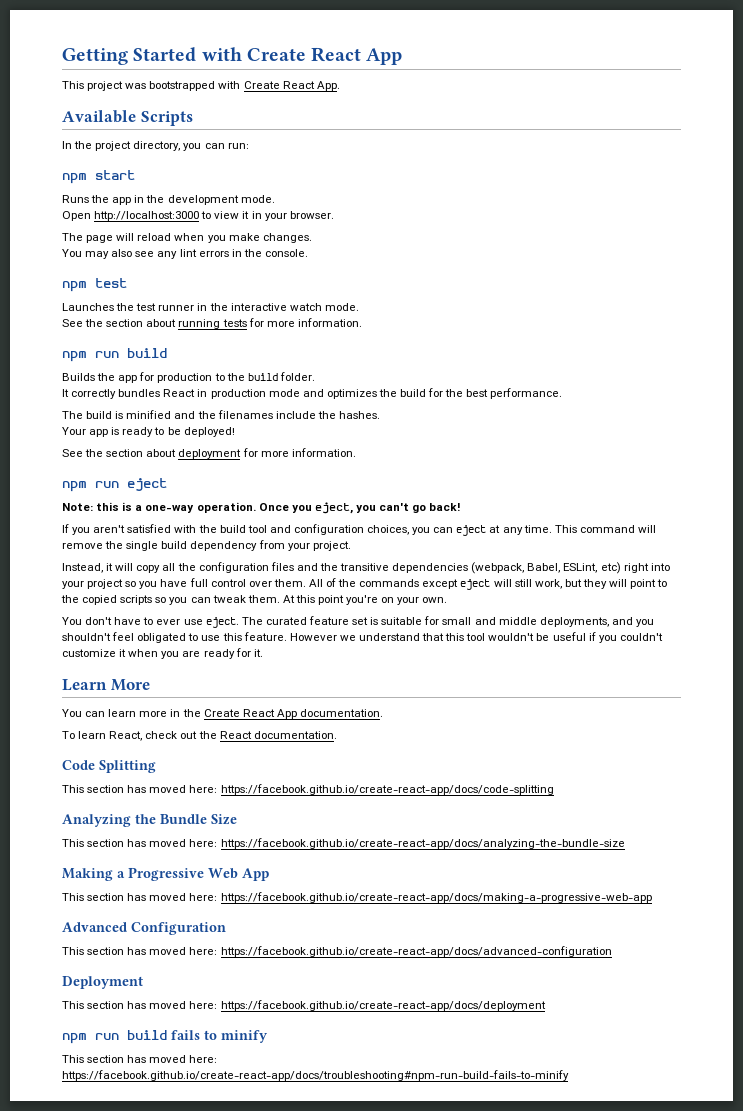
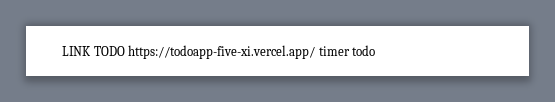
[62,47,403,65] [62,81,340,91] [62,110,193,126] [62,141,249,151] [62,170,135,184] [62,195,275,205] [62,211,334,221] [62,233,312,243] [62,249,308,259] [62,278,127,292] [62,303,359,311] [62,318,362,329] [62,348,167,362] [62,372,315,383] [62,388,563,399] [62,410,380,419] [62,427,235,437] [62,448,356,459] [62,478,167,492] [62,502,462,514] [62,524,656,536] [62,540,351,551] [62,562,670,574] [62,578,668,590] [61,595,448,605] [62,616,654,628] [62,632,663,643] [62,648,263,659] [62,679,150,691] [62,709,383,719] [62,731,337,741] [62,760,156,773] [62,784,554,795] [62,814,237,827] [62,838,625,849] [62,867,269,881] [62,892,652,903] [62,922,226,935] [62,946,612,957] [62,976,143,989] [62,1000,546,1011] [62,1030,268,1044] [62,1055,218,1063] [62,1070,569,1081] Getting Started with Create React App // This project was bootstrapped with Create React App. // Available Scripts // In the project directory, you can run: // npm start // Runs the app in the development mode. // Open http://localhost:3000 to view it in your browser. // The page will reload when you make changes. // You may also see any lint errors in the console. // npm test // Launches the test runner in the interactive watch mode. // See the section about running tests for more information. // npm run build // Builds the app for production to the build folder. // It correctly bundles React in production mode and optimizes the build for the best performance. // The build is minified and the filenames include the hashes. // Your app is ready to be deployed! // See the section about deployment for more information. // npm run eject // Note: this is a one-way operation. Once you eject, you can't go back! // If you aren't satisfied with the build tool and configuration choices, you can eject at any time. This command will remove the single build dependency from your project. // Instead, it will copy all the configuration files and the transitive dependencies (webpack, Babel, ESLint, etc) right into your project so you have full control over them. All of the commands except eject will still work, but they will point to the copied scripts so you can tweak them. At this point you're on your own. // You don't have to ever use eject. The curated feature set is suitable for small and middle deployments, and you shouldn't feel obligated to use this feature. However we understand that this tool wouldn't be useful if you couldn't customize it when you are ready for it. // Learn More // You can learn more in the Create React App documentation. // To learn React, check out the React documentation. // Code Splitting // This section has moved here: https://facebook.github.io/create-react-app/docs/code-splitting // Analyzing the Bundle Size // This section has moved here: https://facebook.github.io/create-react-app/docs/analyzing-the-bundle-size // Making a Progressive Web App // This section has moved here: https://facebook.github.io/create-react-app/docs/making-a-progressive-web-app // Advanced Configuration // This section has moved here: https://facebook.github.io/create-react-app/docs/advanced-configuration // Deployment // This section has moved here: https://facebook.github.io/create-react-app/docs/deployment // npm run build fails to minify // This section has moved here: https://facebook.github.io/create-react-app/docs/troubleshooting#npm-run-build-fails-to-minify -> [62,45,376,59] LINK TODO https://todoapp-five-xi.vercel.app/ timer todo

